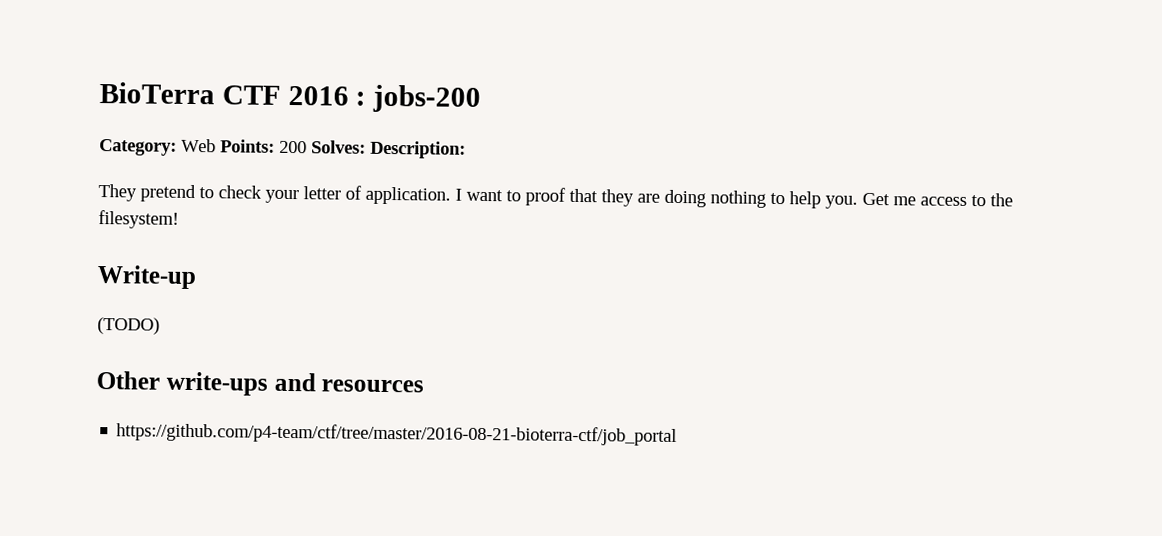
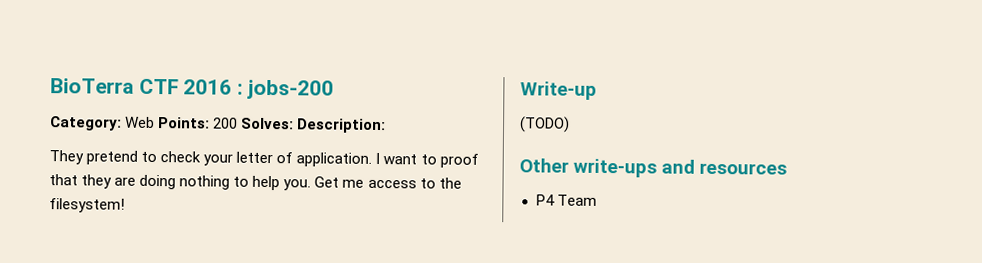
[116,422,678,446] https://github.com/p4-team/ctf/tree/master/2016-08-21-bioterra-ctf/job_portal -> [535,194,597,206] P4 Team

